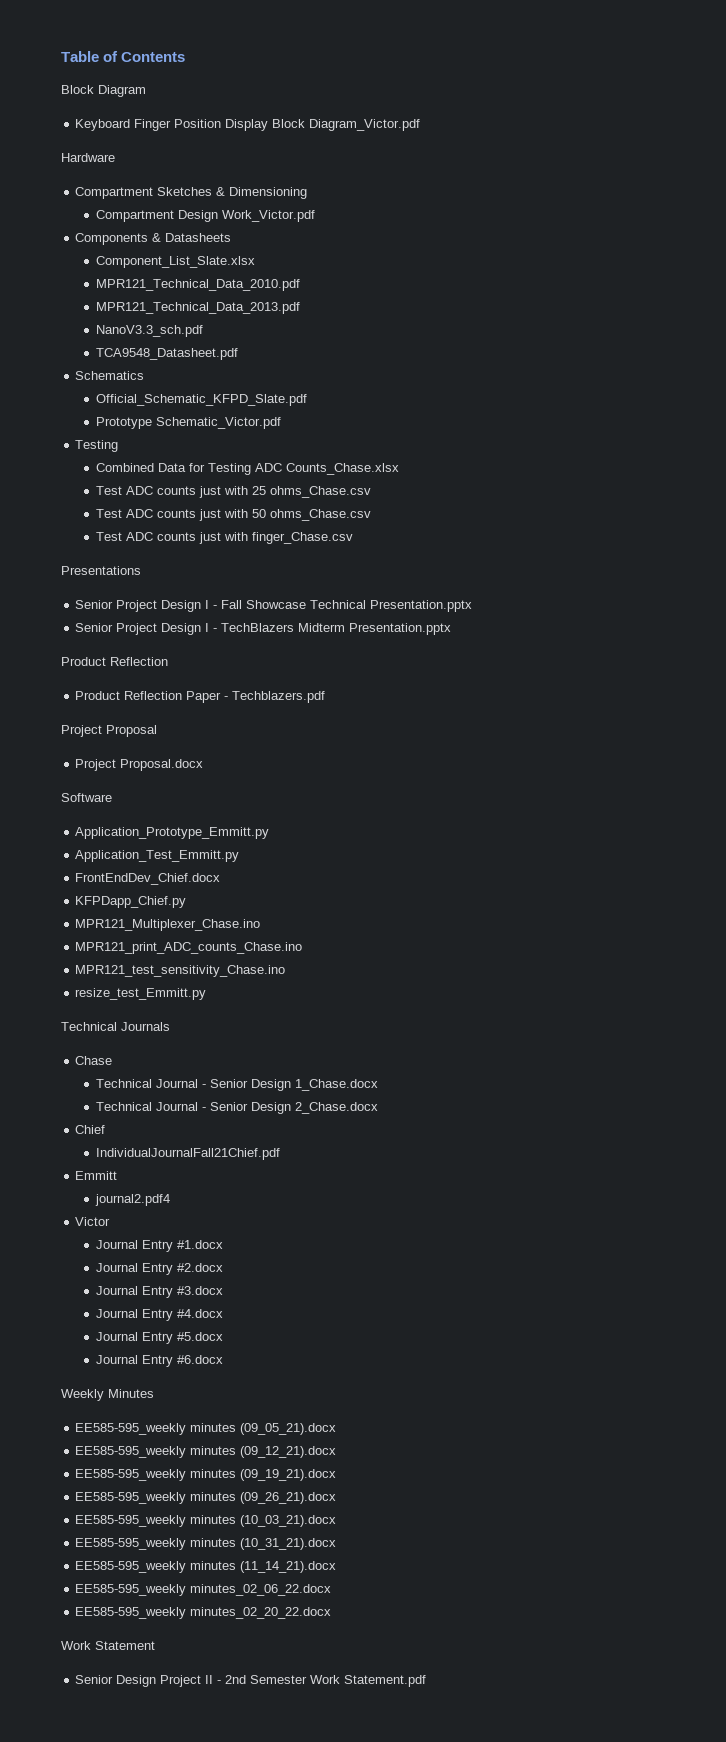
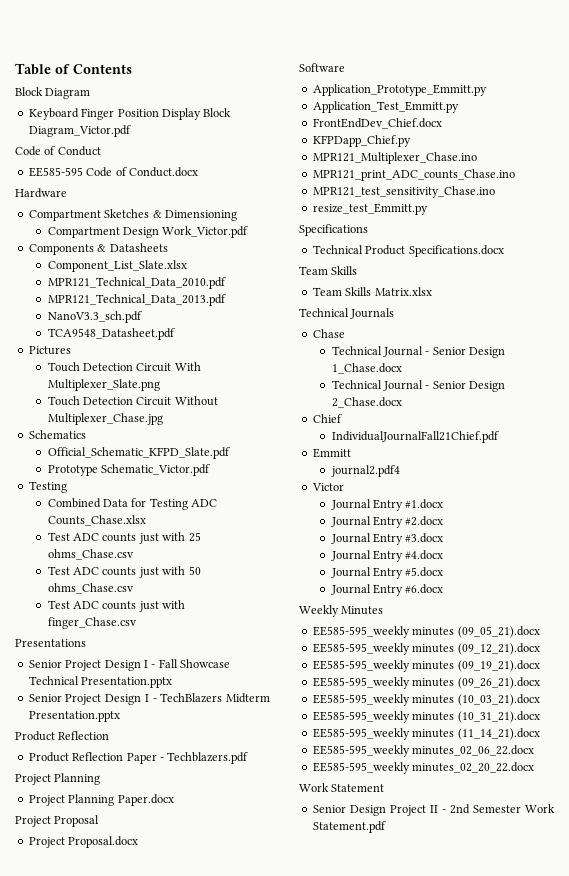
(421, 125) none -> [15,146,101,156] [28,167,198,177] // Code of Conduct // EE585-595 Code of Conduct.docx
(238, 354) none -> [28,346,71,355] [47,362,201,372] [47,379,160,391] [47,396,218,406] [47,413,163,425] // Pictures // Touch Detection Circuit With Multiplexer_Slate.png // Touch Detection Circuit Without Multiplexer_Chase.jpg
(326, 697) none -> [15,773,101,785] [28,794,174,806] // Project Planning // Project Planning Paper.docx
(207, 994) none -> [299,224,368,236] [312,245,504,257] [299,266,358,275] [312,287,432,296] // Specifications // Technical Product Specifications.docx // Team Skills // Team Skills Matrix.xlsx

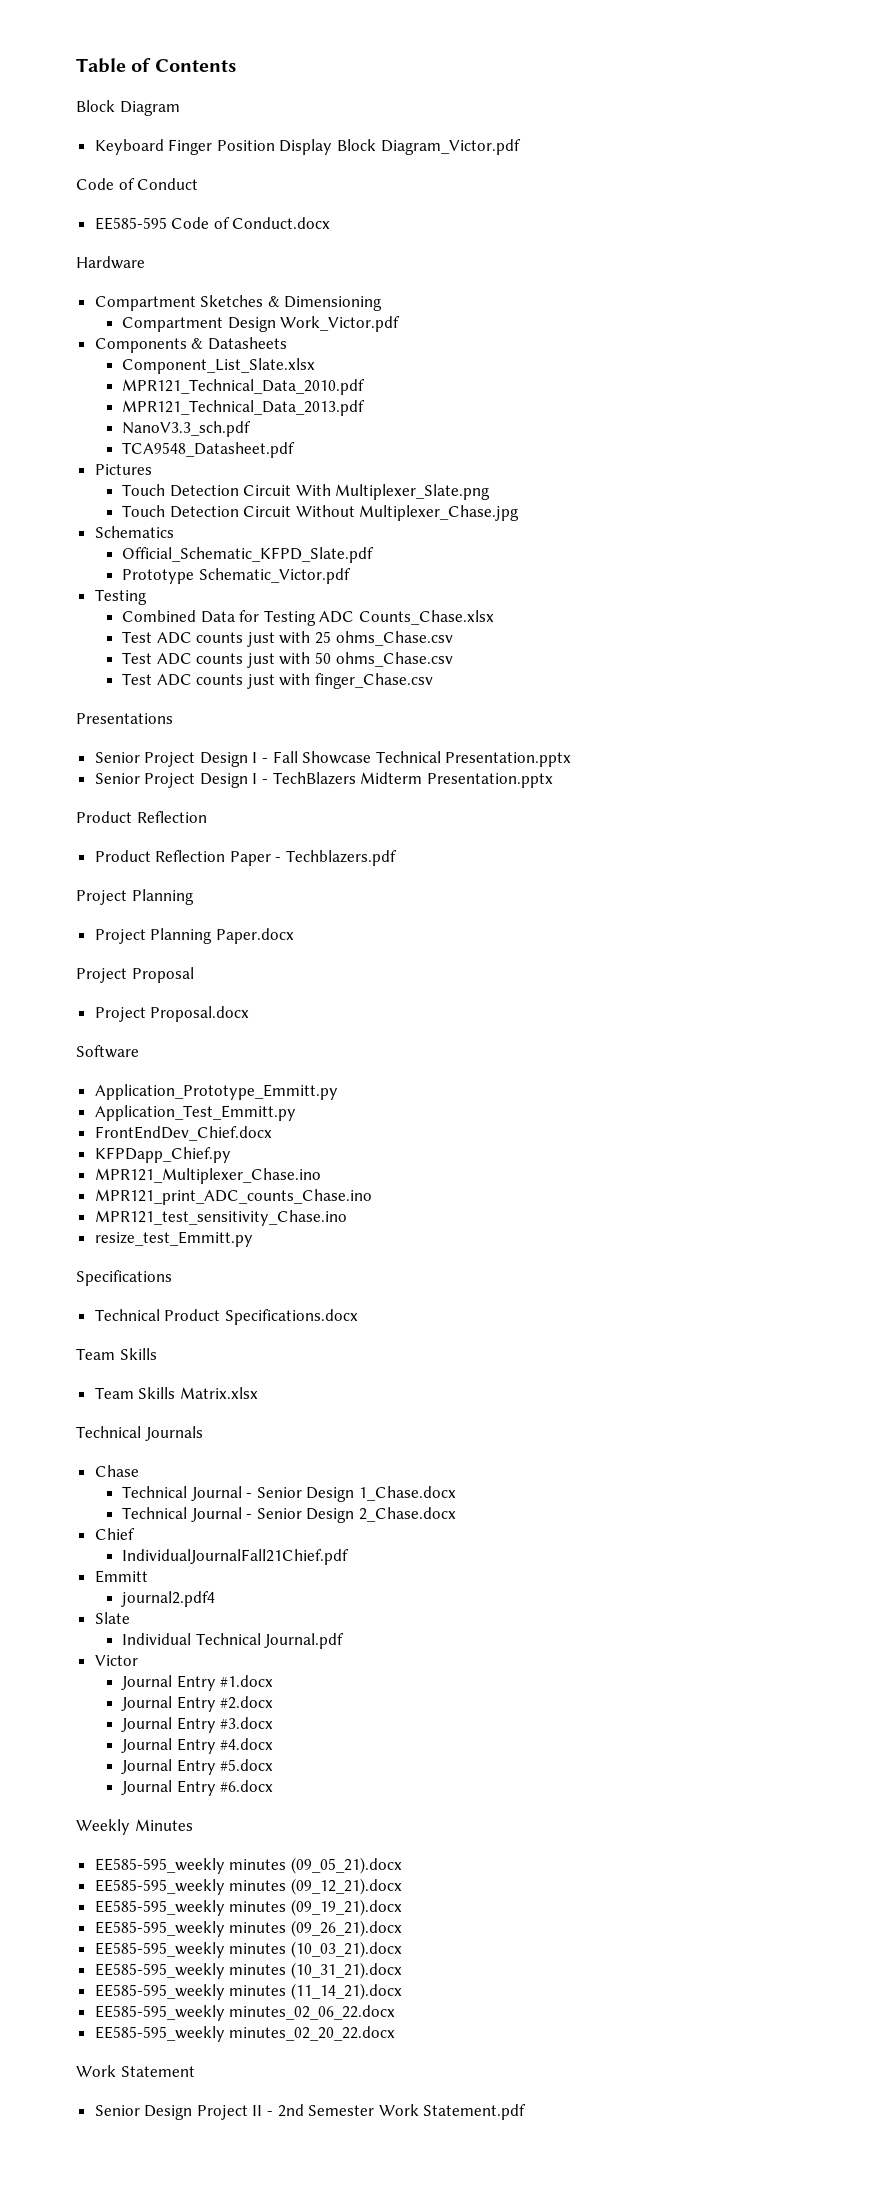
(400, 471) none -> [94,1612,130,1624] [122,1633,345,1649] // Slate // Individual Technical Journal.pdf

